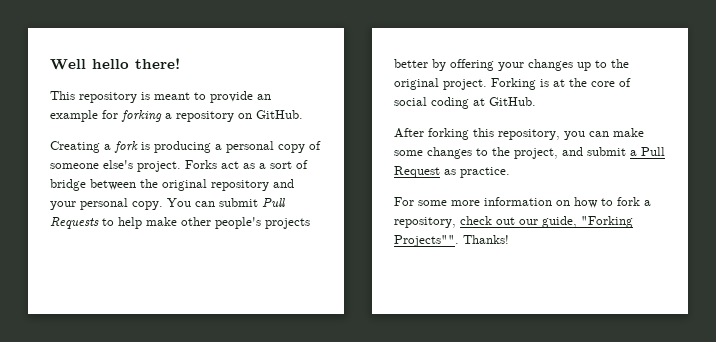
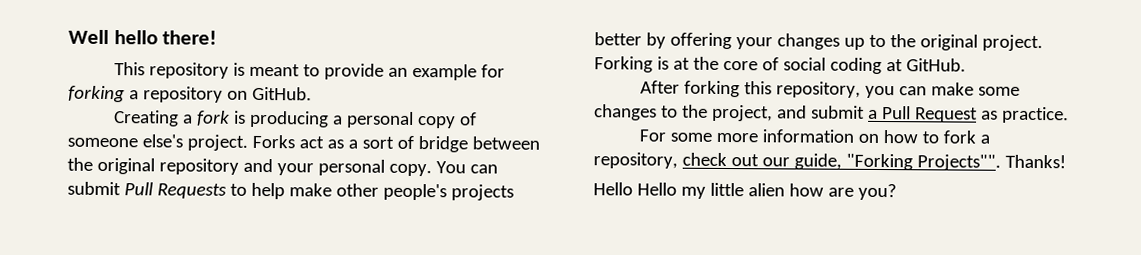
(509, 239) none -> [593,182,897,201] // Hello Hello my little alien how are you?

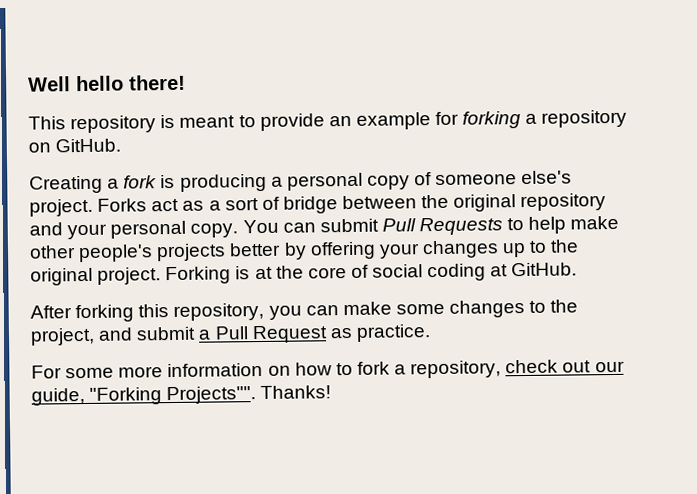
[593,182,897,201] // Hello Hello my little alien how are you? -> (332, 392) none

